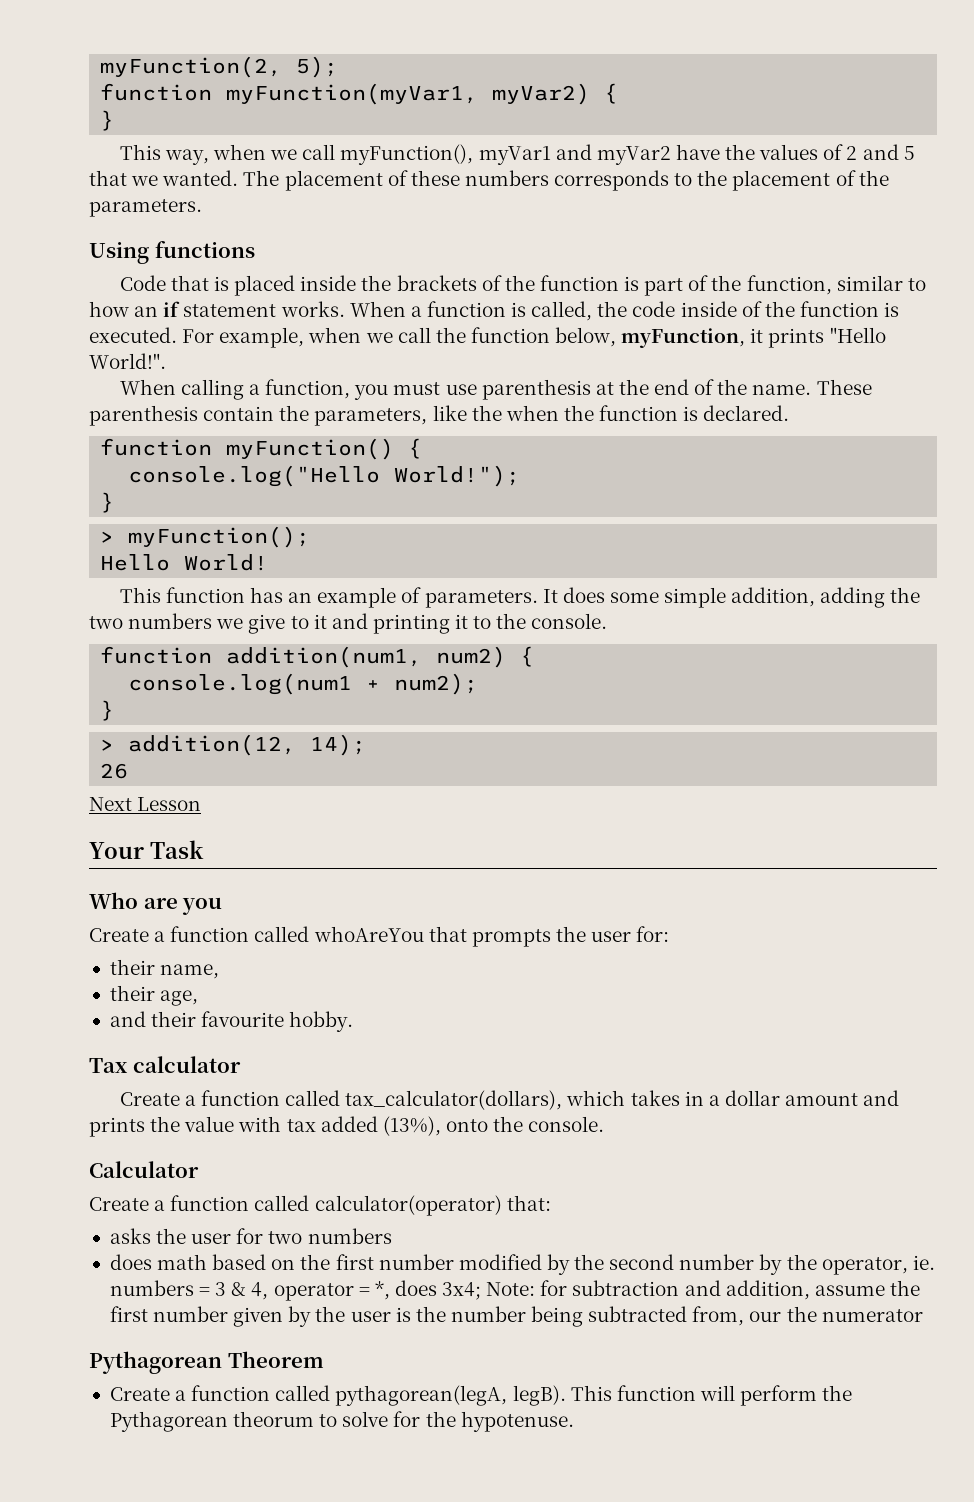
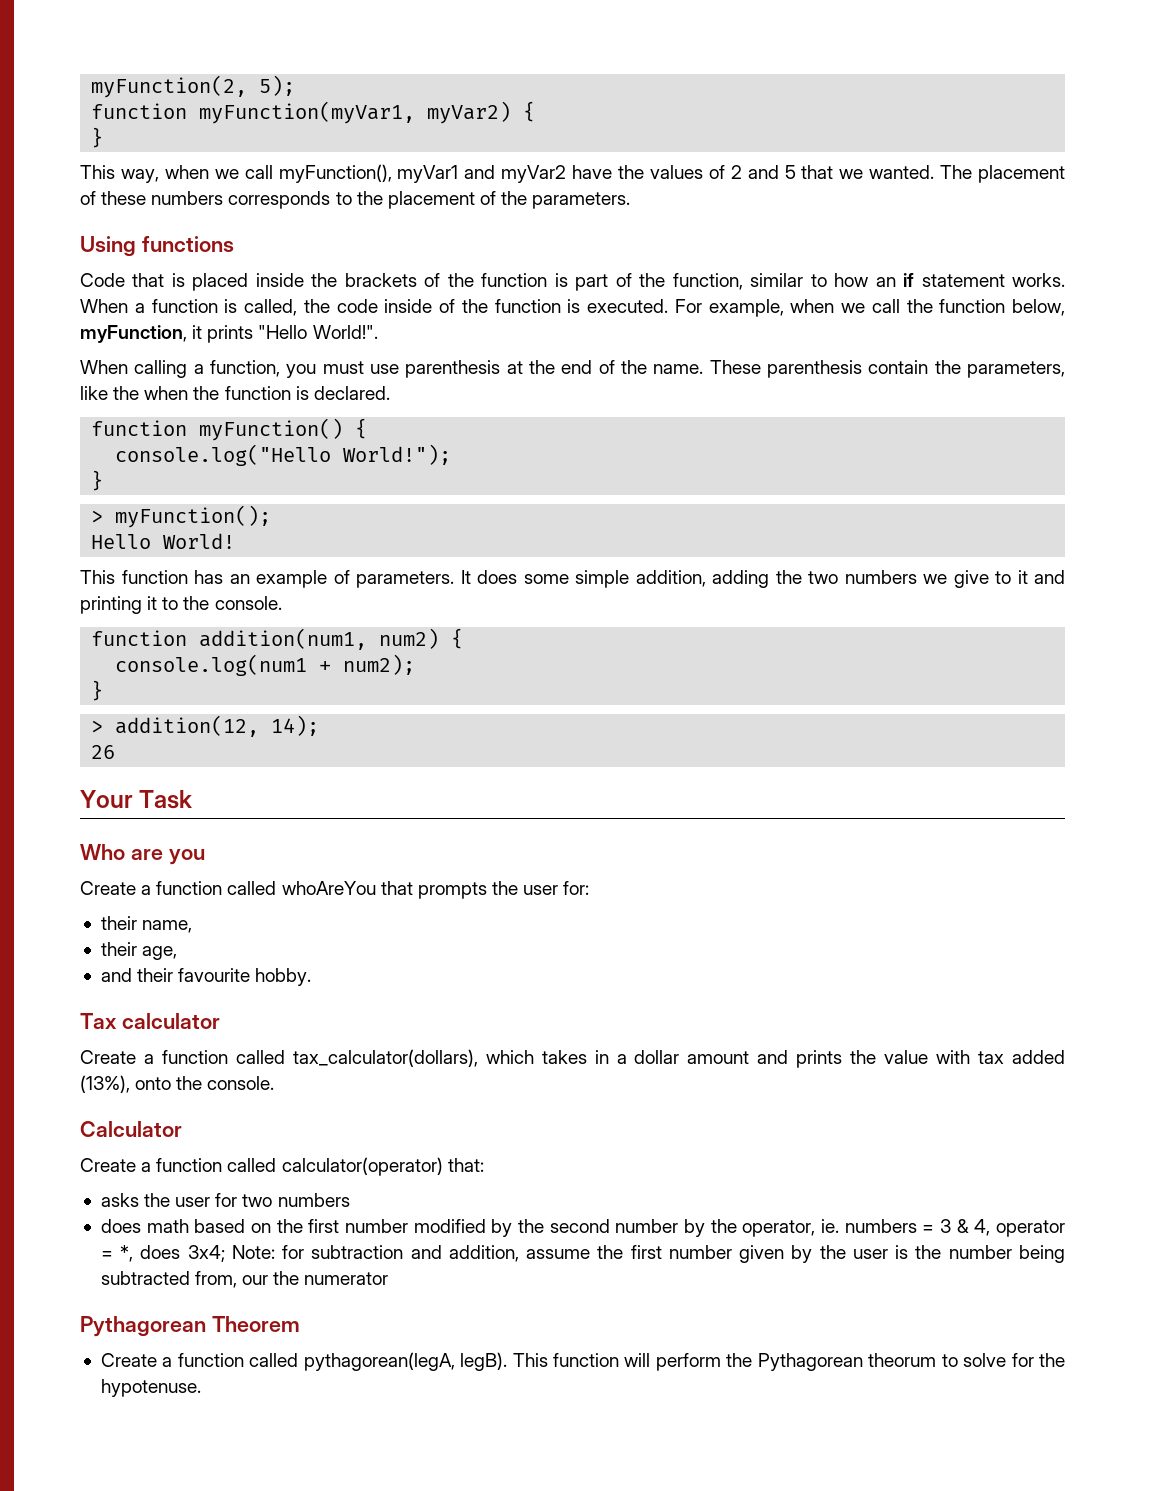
[89,797,202,811] // Next Lesson -> (116, 752) none

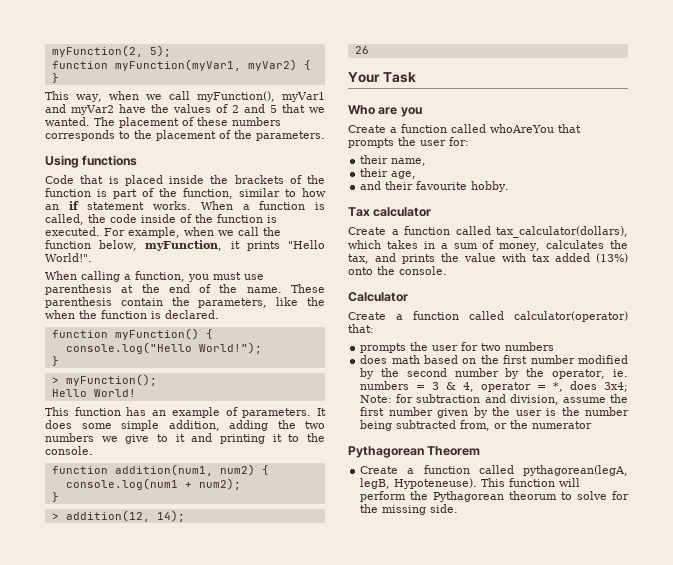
[634,1050,750,1064] dollar amount -> [453,240,628,251] [348,254,369,264] sum of money, calculates the tax,
[80,1075,130,1093] (13%), -> [596,253,628,263] (13%)
[100,1193,139,1207] asks -> [360,343,407,353] prompts
[448,1245,519,1262] addition, -> [509,394,559,405] division,
[242,1275,269,1285] our -> [494,423,508,429] or
[460,1352,508,1371] legB). -> [360,478,478,489] legB, Hypoteneuse).
[100,1379,201,1397] hypotenuse. -> [382,504,459,515] missing side.

